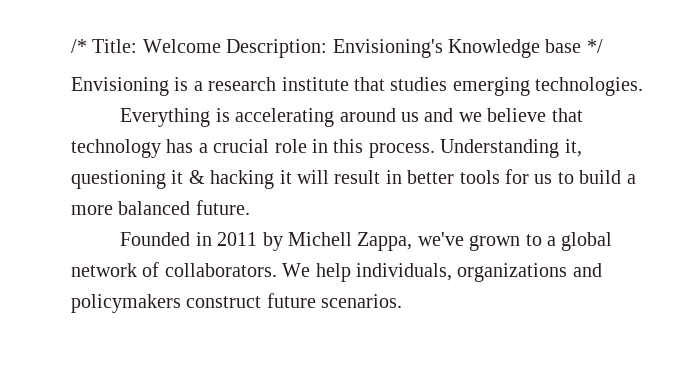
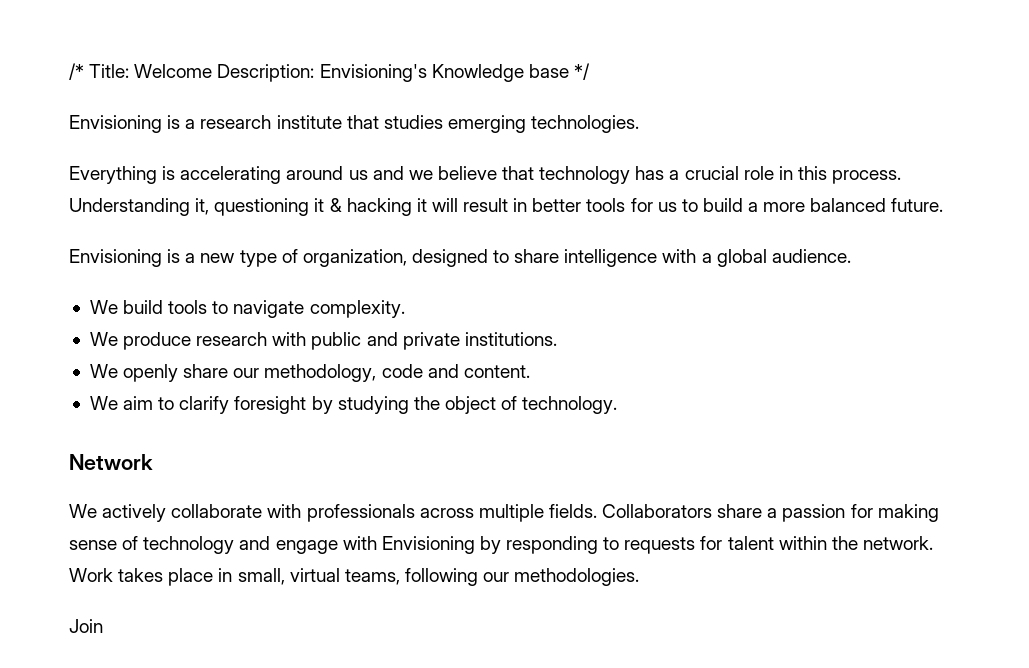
[120,232,613,251] [71,262,602,282] [71,293,403,313] Founded in 2011 by Michell Zappa, we've grown to a global network of collaborators. We help individuals, organizations and policymakers construct future scenarios. -> [69,249,851,267] [89,300,405,318] [89,332,557,350] [89,364,530,382] [89,396,618,414] [69,454,153,470] [69,504,939,522] [69,536,933,554] [69,568,640,586] [69,619,103,633] Envisioning is a new type of organization, designed to share intelligence with a global audience. // We build tools to navigate complexity. // We produce research with public and private institutions. // We openly share our methodology, code and content. // We aim to clarify foresight by studying the object of technology. // Network // We actively collaborate with professionals across multiple fields. Collaborators share a passion for making sense of technology and engage with Envisioning by responding to requests for talent within the network. Work takes place in small, virtual teams, following our methodologies. // Join

